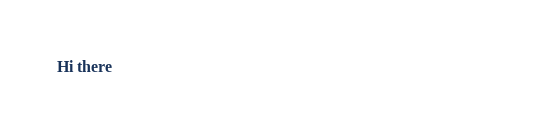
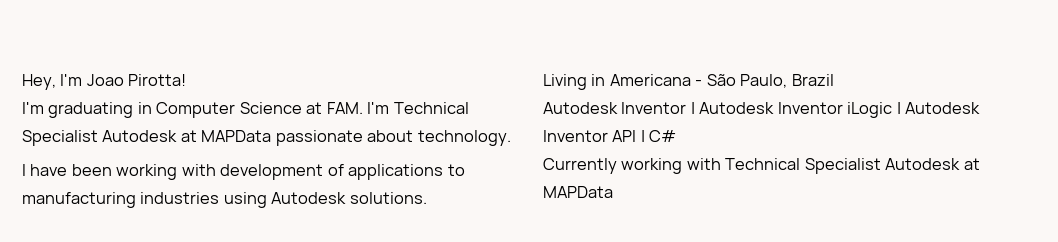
[57,60,113,72] Hi there -> [22,74,187,90] [22,102,469,118] [22,130,511,146] [22,164,465,180] [22,192,427,208] [543,74,834,90] [543,102,981,118] [543,130,677,142] [543,158,980,174] [543,186,613,198] Hey, I'm Joao Pirotta! // I'm graduating in Computer Science at FAM. I'm Technical Specialist Autodesk at MAPData passionate about technology. // I have been working with development of applications to manufacturing industries using Autodesk solutions. // Living in Americana - São Paulo, Brazil // Autodesk Inventor | Autodesk Inventor iLogic | Autodesk Inventor API | C# // Currently working with Technical Specialist Autodesk at MAPData

